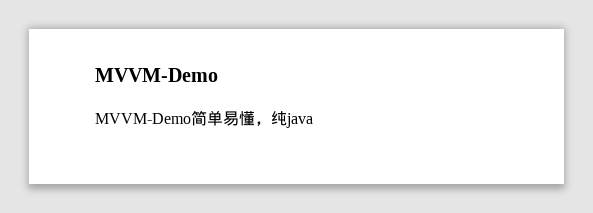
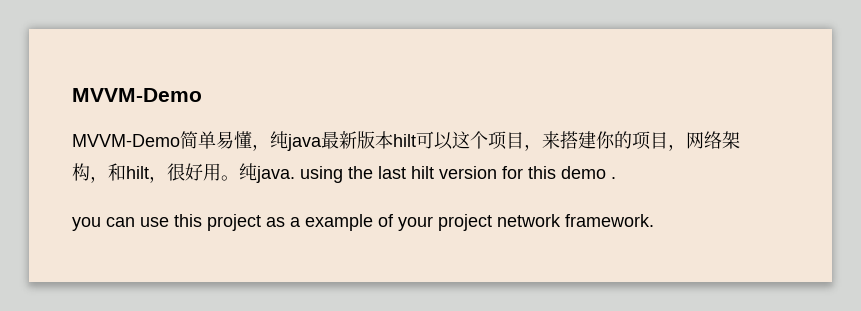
(313, 120) none -> [321,131,740,151] [72,163,616,183] [72,214,654,231] 最新版本hilt可以这个项目，来搭建你的项目，网络架构，和hilt，很好用。纯java. using the last hilt version for this demo . // you can use this project as a example of your project network framework.

